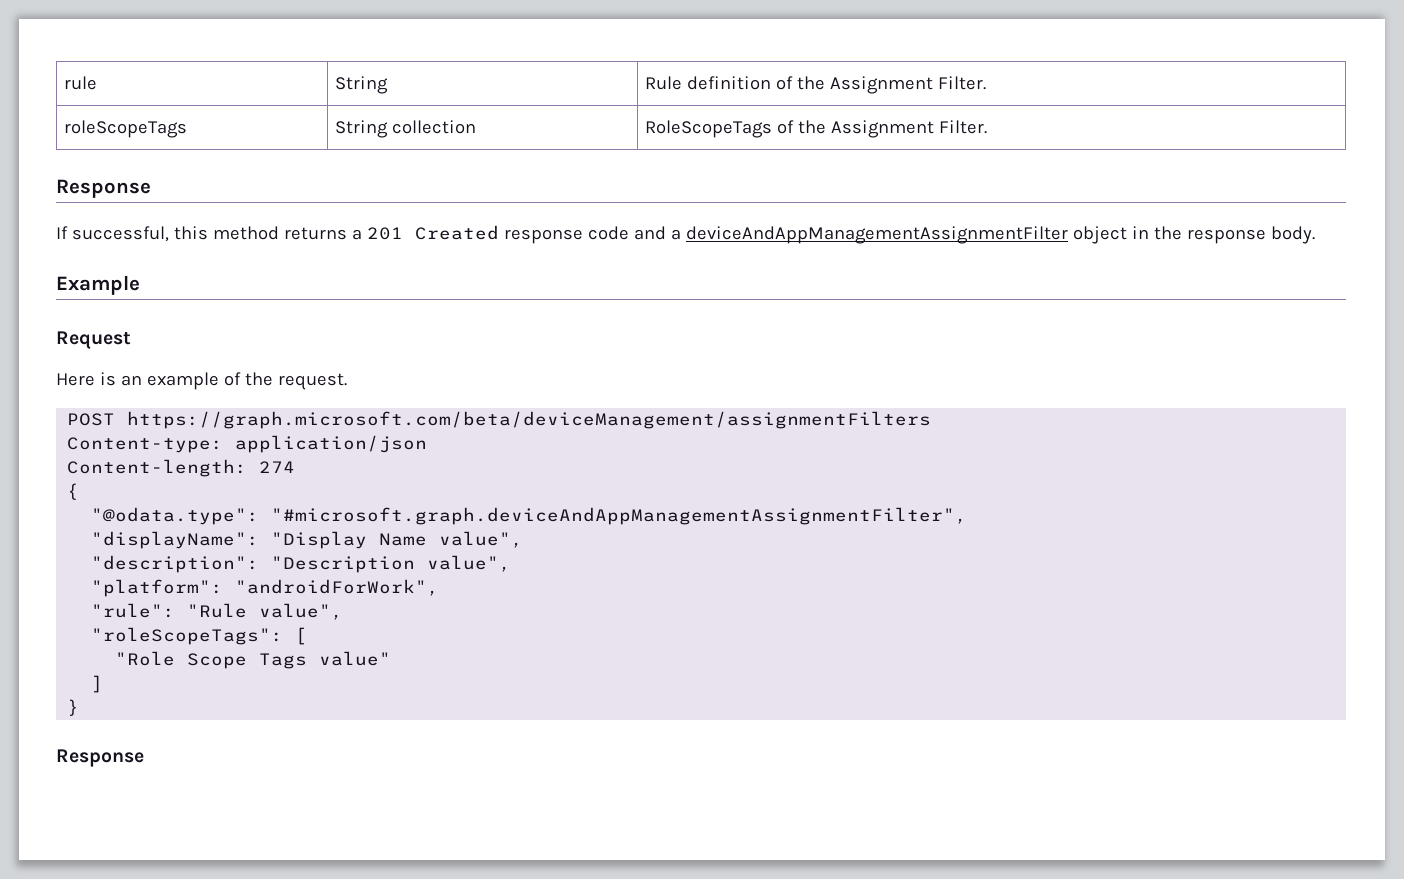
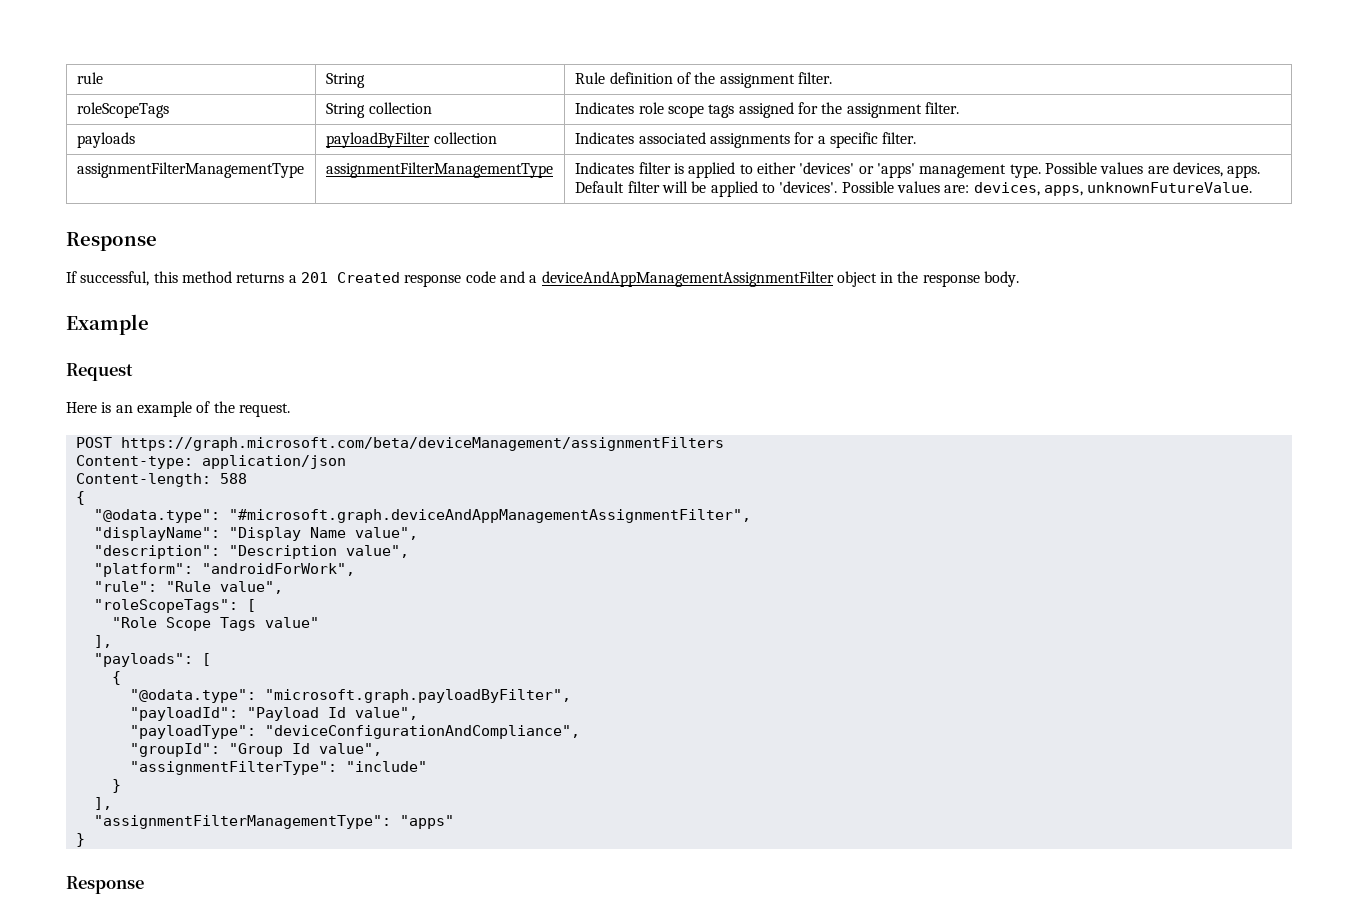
[830,76,987,94] Assignment Filter. -> [719,72,833,88] assignment filter.
[645,120,988,138] RoleScopeTags of the Assignment Filter. -> [575,102,959,118] [77,132,136,148] [326,132,497,148] [575,132,917,148] [77,162,305,178] [326,162,554,178] [575,162,1261,178] [575,181,1253,197] Indicates role scope tags assigned for the assignment filter. // payloads | payloadByFilter collection | Indicates associated assignments for a specific filter. // assignmentFilterManagementType | assignmentFilterManagementType | Indicates filter is applied to either 'devices' or 'apps' management type. Possible values are devices, apps. Default filter will be applied to 'devices'. Possible values are: devices, apps, unknownFutureValue.
[259,461,296,473] 274 -> [219,473,247,484] 588
[91,675,104,693] ] -> [93,635,112,648] [93,653,211,667] [111,671,121,685] [129,689,571,703] [129,707,418,721] [129,725,580,739] [129,743,382,757] [129,761,427,775] [111,779,121,793] [93,797,112,810] [93,815,454,829] ], // "payloads": [ // { // "@odata.type": "microsoft.graph.payloadByFilter", // "payloadId": "Payload Id value", // "payloadType": "deviceConfigurationAndCompliance", // "groupId": "Group Id value", // "assignmentFilterType": "include" // } // ], // "assignmentFilterManagementType": "apps"

